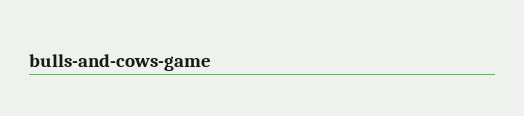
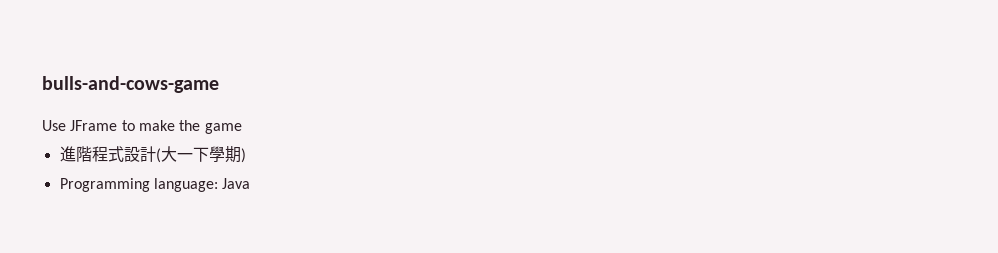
(211, 62) none -> [42,120,242,134] [59,146,246,163] [59,178,251,192] // Use JFrame to make the game // 進階程式設計(大一下學期) // Programming language: Java

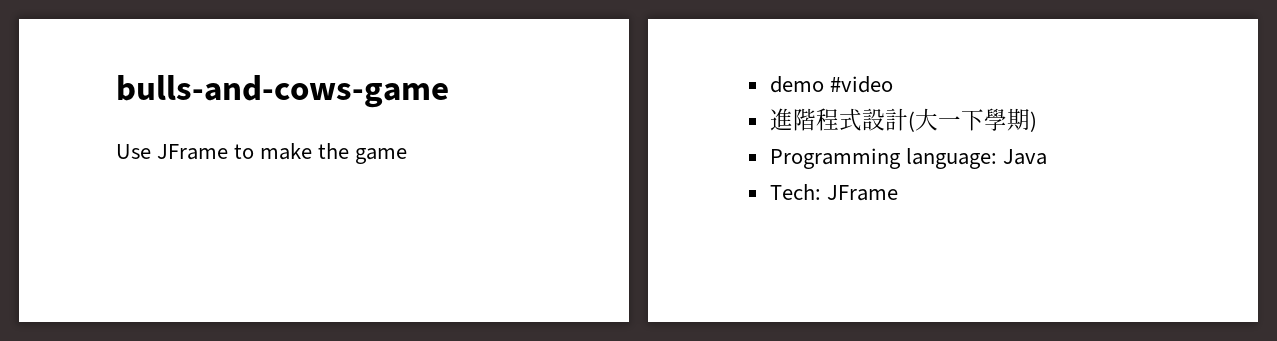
(242, 128) none -> [769,76,893,93] // demo #video
(251, 183) none -> [769,184,898,201] // Tech: JFrame

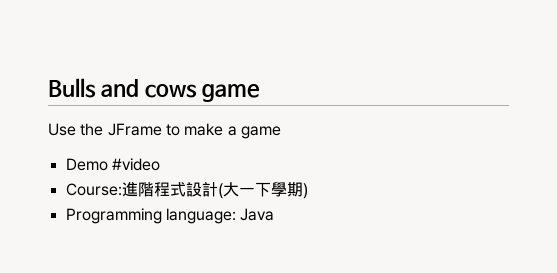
[116,75,449,108] bulls-and-cows-game -> [48,78,260,102] Bulls and cows game
(151, 151) none -> [80,123,104,136] the
[318,143,408,164] [769,76,824,93] the game // demo -> [227,126,281,139] [65,158,108,171] a game // Demo
(893, 84) none -> [65,183,122,196] Course:
[769,184,898,201] // Tech: JFrame -> (275, 214) none

